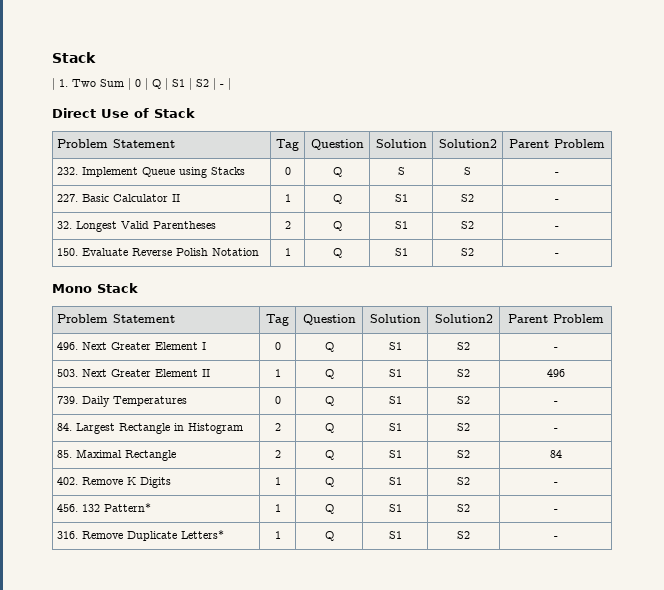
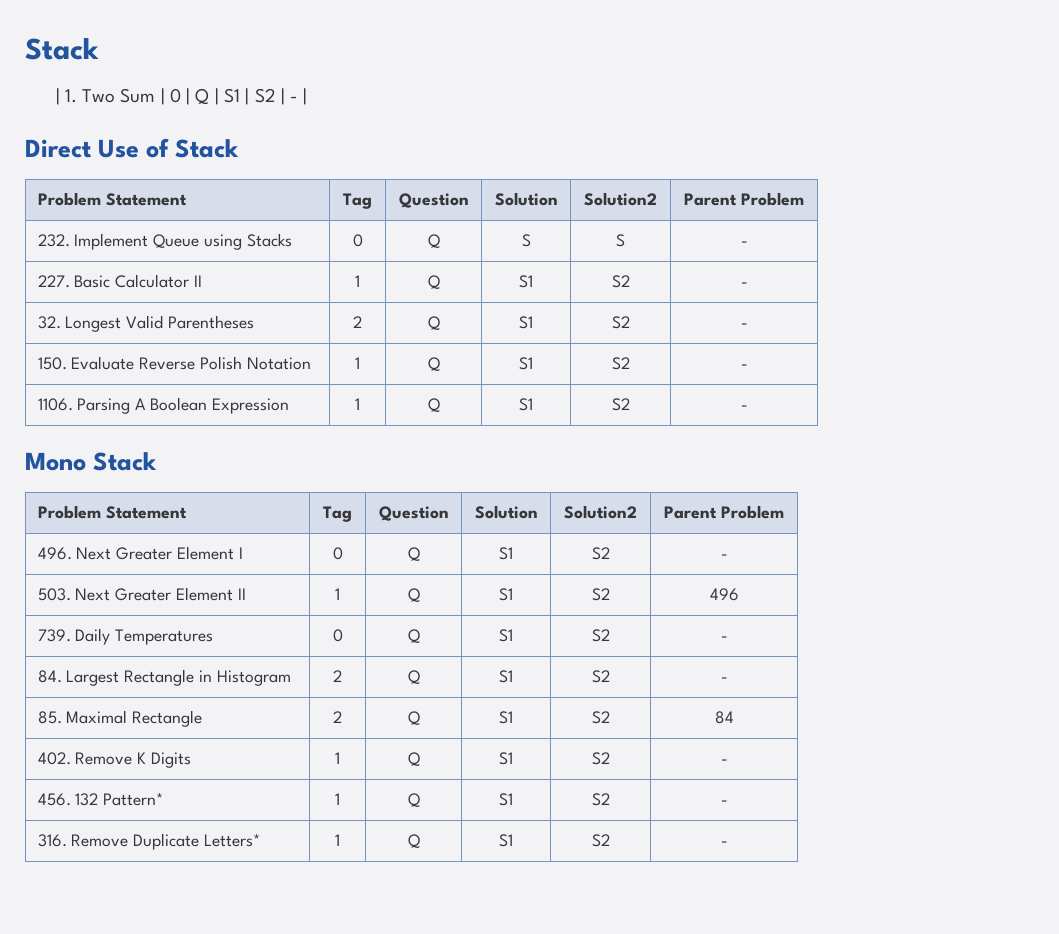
(559, 254) none -> [37,397,289,414] [355,398,360,410] [427,398,440,412] [519,398,533,411] [611,398,630,411] [740,405,748,410] // 1106. Parsing A Boolean Expression | 1 | Q | S1 | S2 | -

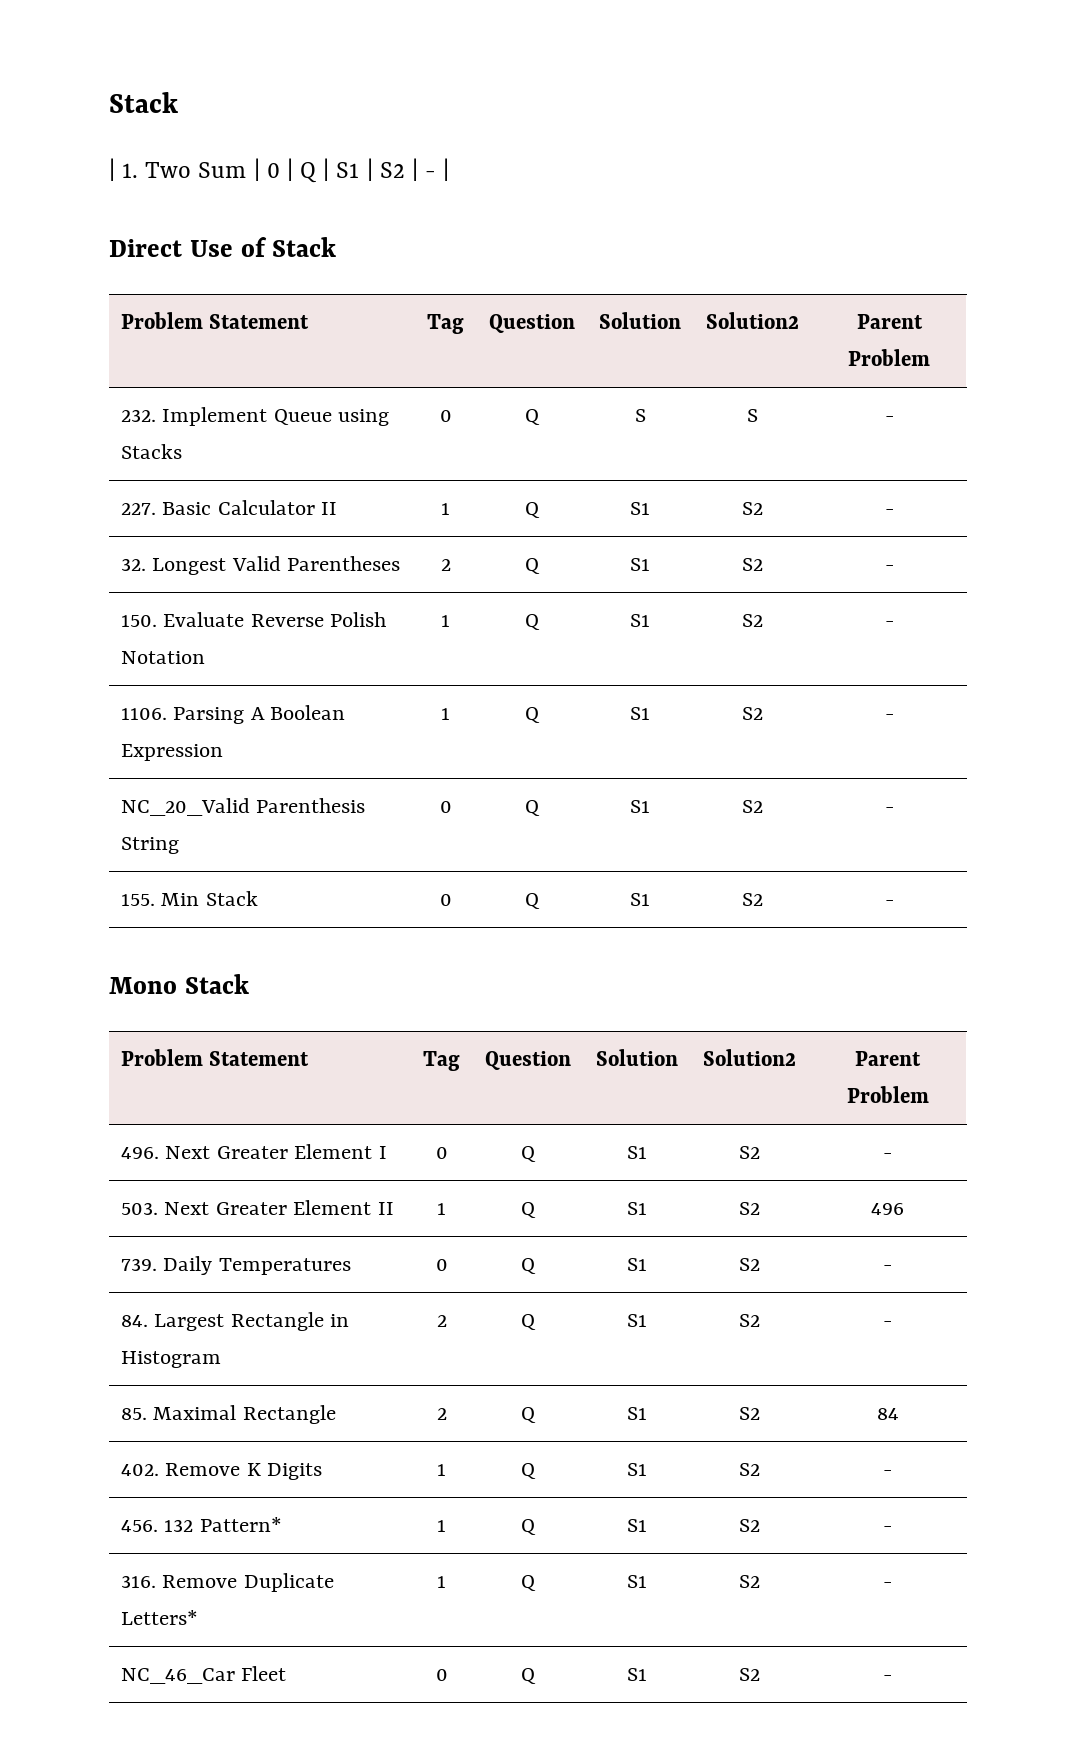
(748, 407) none -> [120,798,366,816] [120,837,179,854] [439,801,452,813] [524,800,540,816] [630,800,650,813] [742,800,763,813] [884,807,894,813] [120,891,258,906] [439,894,452,906] [524,893,540,909] [630,893,650,906] [742,893,763,906] [884,900,894,906] // NC_20_Valid Parenthesis String | 0 | Q | S1 | S2 | - // 155. Min Stack | 0 | Q | S1 | S2 | -
(728, 843) none -> [120,1666,287,1684] [435,1669,448,1681] [521,1668,536,1684] [627,1668,647,1681] [739,1668,760,1681] [883,1675,892,1681] // NC_46_Car Fleet | 0 | Q | S1 | S2 | -

